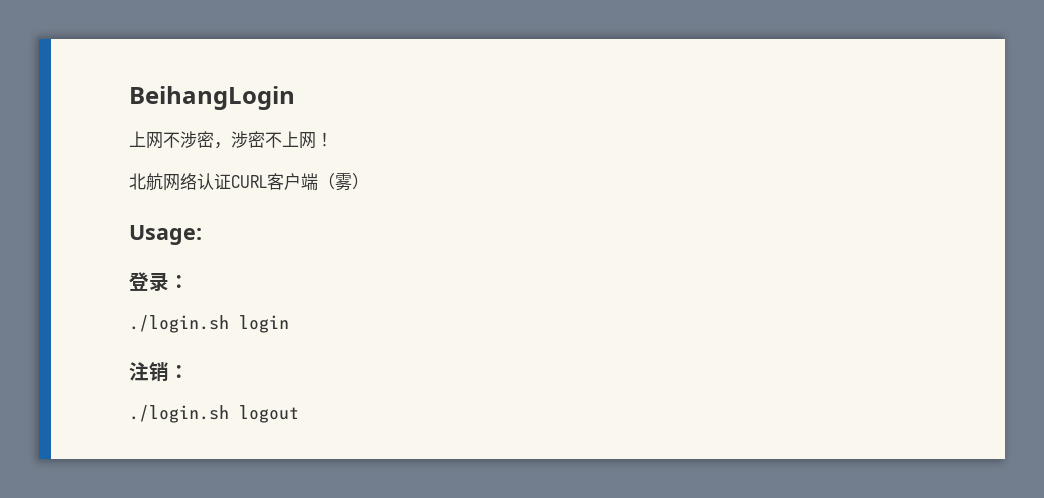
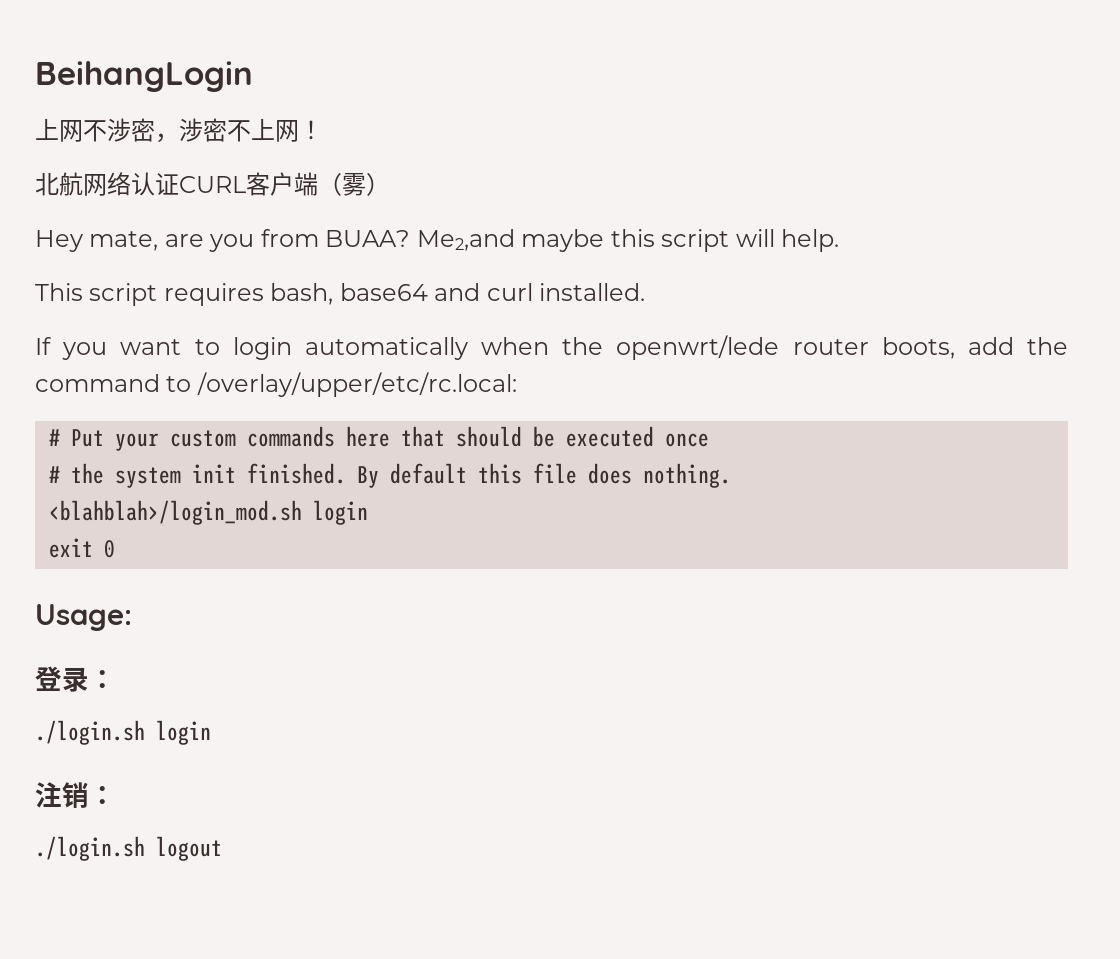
(369, 181) none -> [35,229,840,252] [35,283,646,306] [35,335,1068,360] [35,372,517,397] [49,426,710,451] [49,463,732,488] [49,500,369,525] [49,538,116,558] // Hey mate, are you from BUAA? Me2,and maybe this script will help. // This script requires bash, base64 and curl installed. // If you want to login automatically when the openwrt/lede router boots, add the command to /overlay/upper/etc/rc.local: // # Put your custom commands here that should be executed once // # the system init finished. By default this file does nothing. // <blahblah>/login_mod.sh login // exit 0

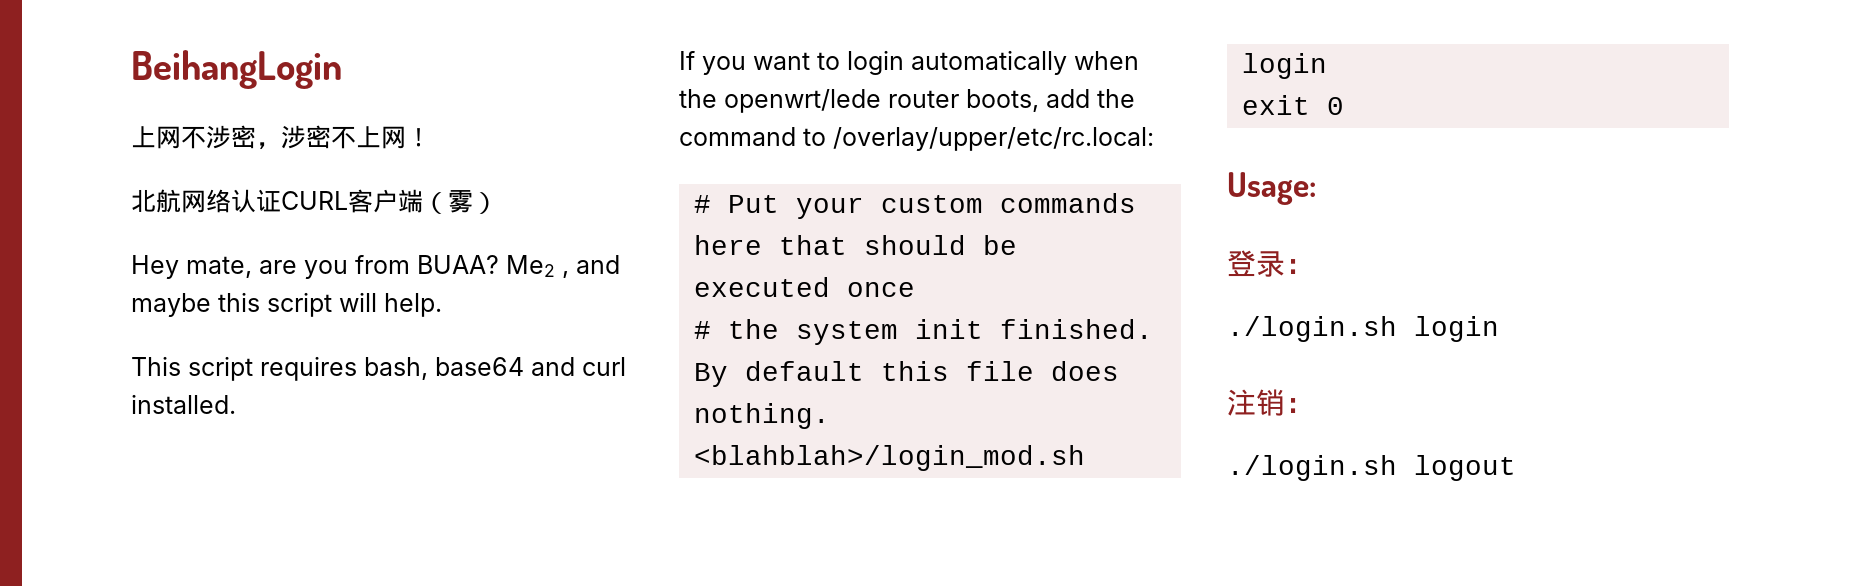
[416,229,515,251] Me2,and -> [506,255,620,278] Me2 , and

